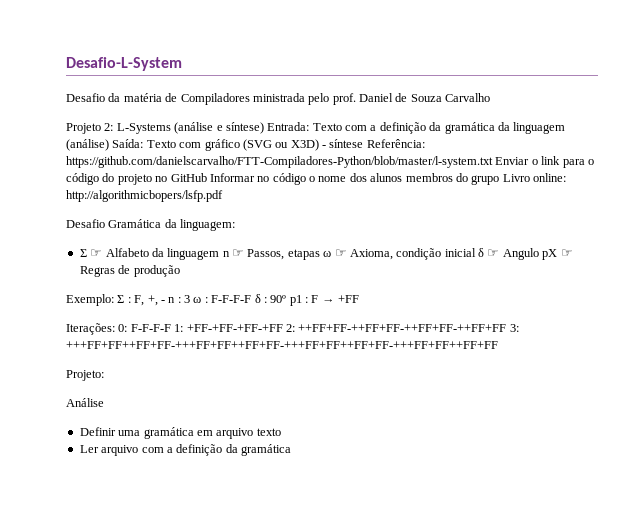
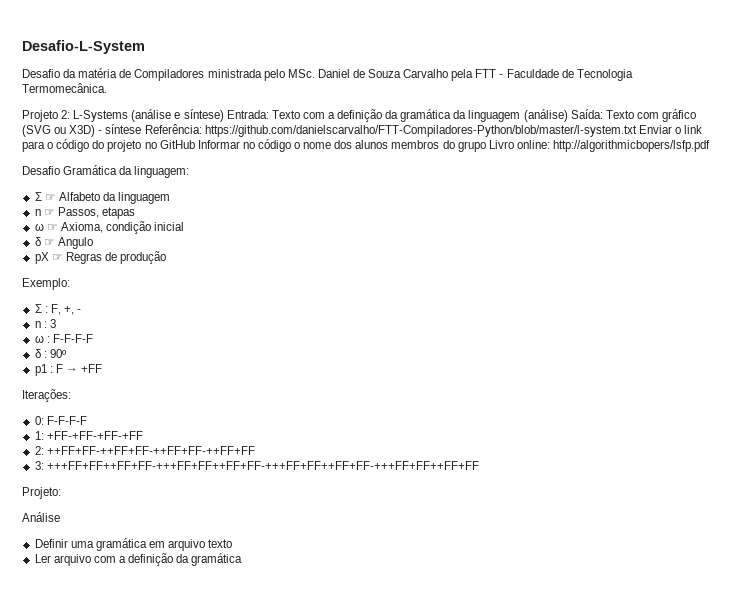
[332,93,356,105] prof. -> [287,69,315,78] MSc.
(491, 97) none -> [451,69,633,81] [22,83,107,93] pela FTT - Faculdade de Tecnologia Termomecânica.
(220, 254) none -> (171, 198) //
(320, 254) none -> (135, 213) //
(476, 252) none -> (185, 226) //
(539, 254) none -> (93, 243) //
(114, 300) none -> (70, 284) //
(165, 301) none -> (82, 311) //
(190, 299) none -> (56, 323) //
(252, 299) none -> (93, 338) //
(287, 299) none -> (67, 353) //
(115, 329) none -> (71, 395) //
(171, 328) none -> (87, 420) //
(283, 328) none -> (143, 435) //
(507, 328) none -> (255, 450) //

